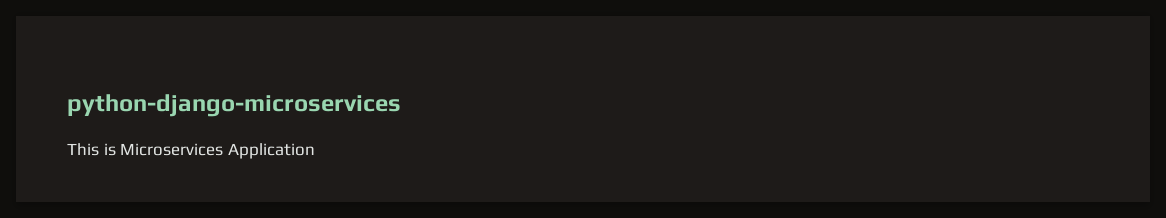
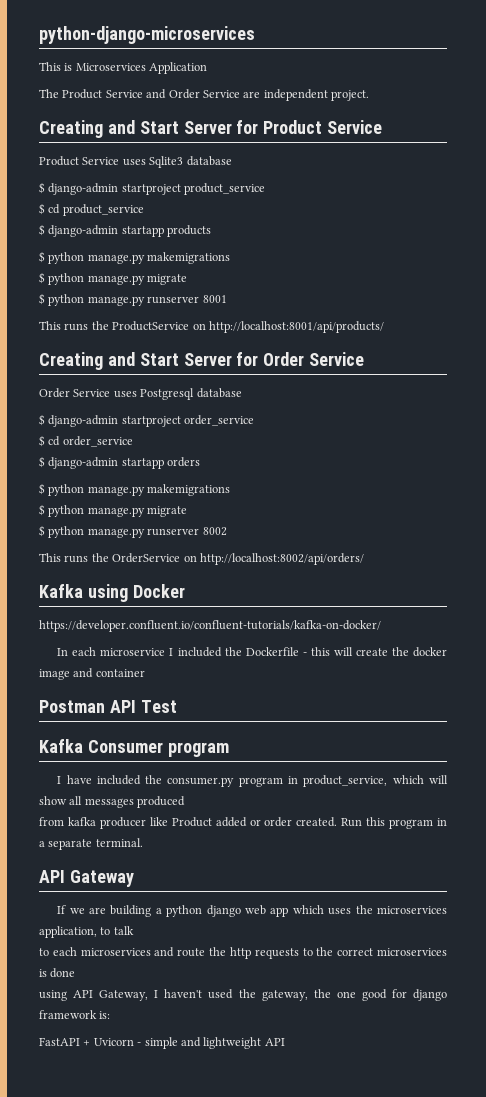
(315, 151) none -> [39,89,369,101] [39,120,383,138] [39,156,232,168] [39,182,266,195] [39,203,144,216] [39,224,212,237] [39,251,231,264] [39,272,188,285] [39,293,227,306] [39,321,384,333] [39,352,365,370] [39,388,242,400] [39,414,255,427] [39,435,133,447] [39,456,201,469] [39,483,231,496] [39,504,188,517] [39,525,227,538] [39,553,364,565] [39,584,185,602] [39,620,381,632] [57,647,447,657] [39,668,145,680] [39,700,177,713] [39,739,229,757] [57,775,448,787] [39,796,186,808] [39,817,448,829] [39,838,143,850] [39,870,134,887] [57,905,448,917] [39,926,134,938] [39,947,447,959] [39,968,76,978] [39,989,447,1001] [39,1010,111,1019] [39,1037,285,1049] // The Product Service and Order Service are independent project. // Creating and Start Server for Product Service // Product Service uses Sqlite3 database // $ django-admin startproject product_service // $ cd product_service // $ django-admin startapp products // $ python manage.py makemigrations // $ python manage.py migrate // $ python manage.py runserver 8001 // This runs the ProductService on http://localhost:8001/api/products/ // Creating and Start Server for Order Service // Order Service uses Postgresql database // $ django-admin startproject order_service // $ cd order_service // $ django-admin startapp orders // $ python manage.py makemigrations // $ python manage.py migrate // $ python manage.py runserver 8002 // This runs the OrderService on http://localhost:8002/api/orders/ // Kafka using Docker // https://developer.confluent.io/confluent-tutorials/kafka-on-docker/ // In each microservice I included the Dockerfile - this will create the docker image and container // Postman API Test // Kafka Consumer program // I have included the consumer.py program in product_service, which will show all messages produced // from kafka producer like Product added or order created. Run this program in a separate terminal. // API Gateway // If we are building a python django web app which uses the microservices application, to talk // to each microservices and route the http requests to the correct microservices is done // using API Gateway, I haven't used the gateway, the one good for django framework is: // FastAPI + Uvicorn - simple and lightweight API

